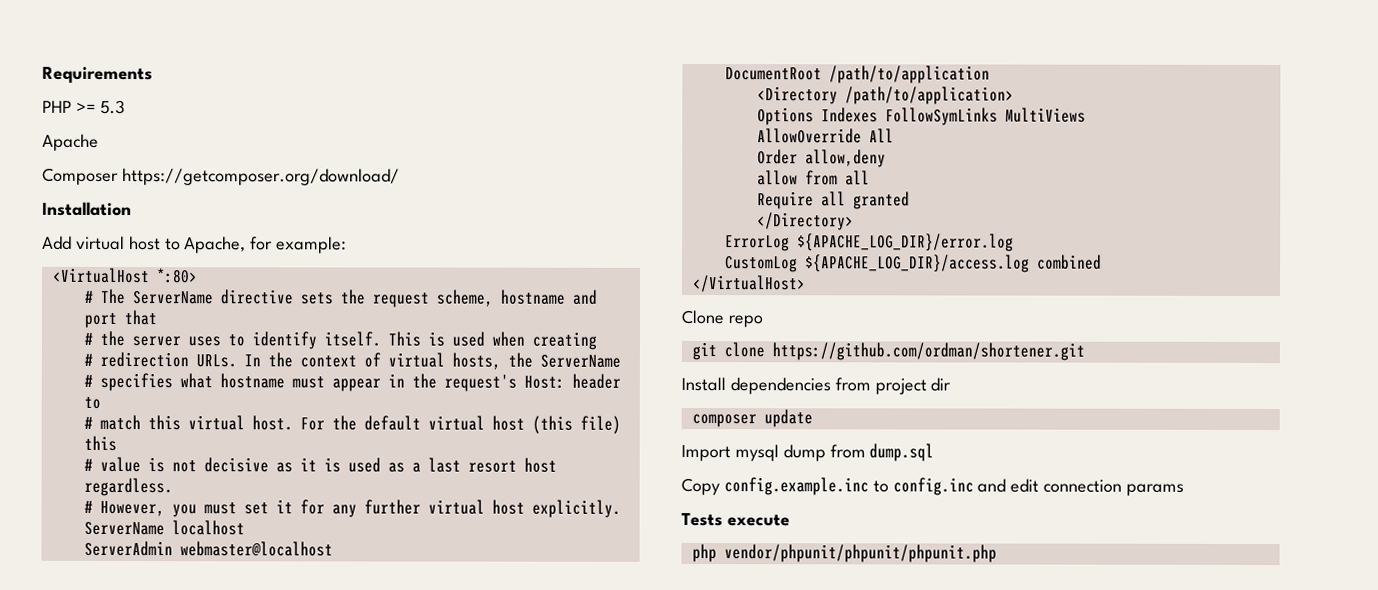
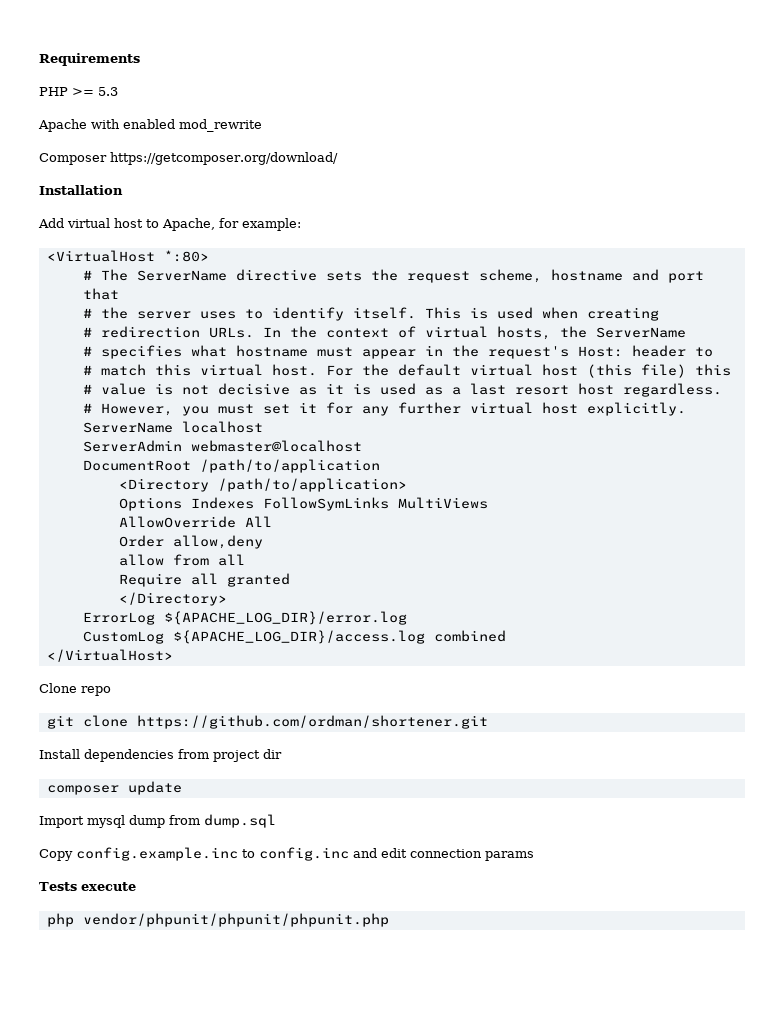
(99, 142) none -> [91,119,262,132] with enabled mod_rewrite

